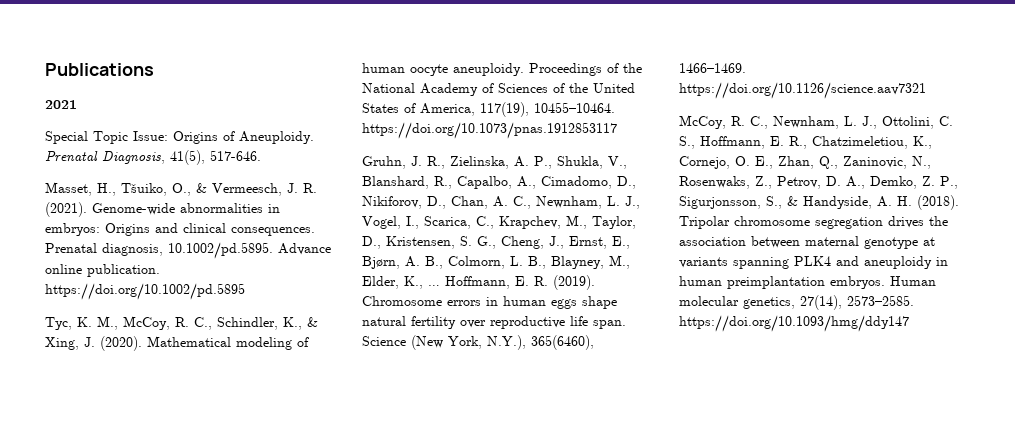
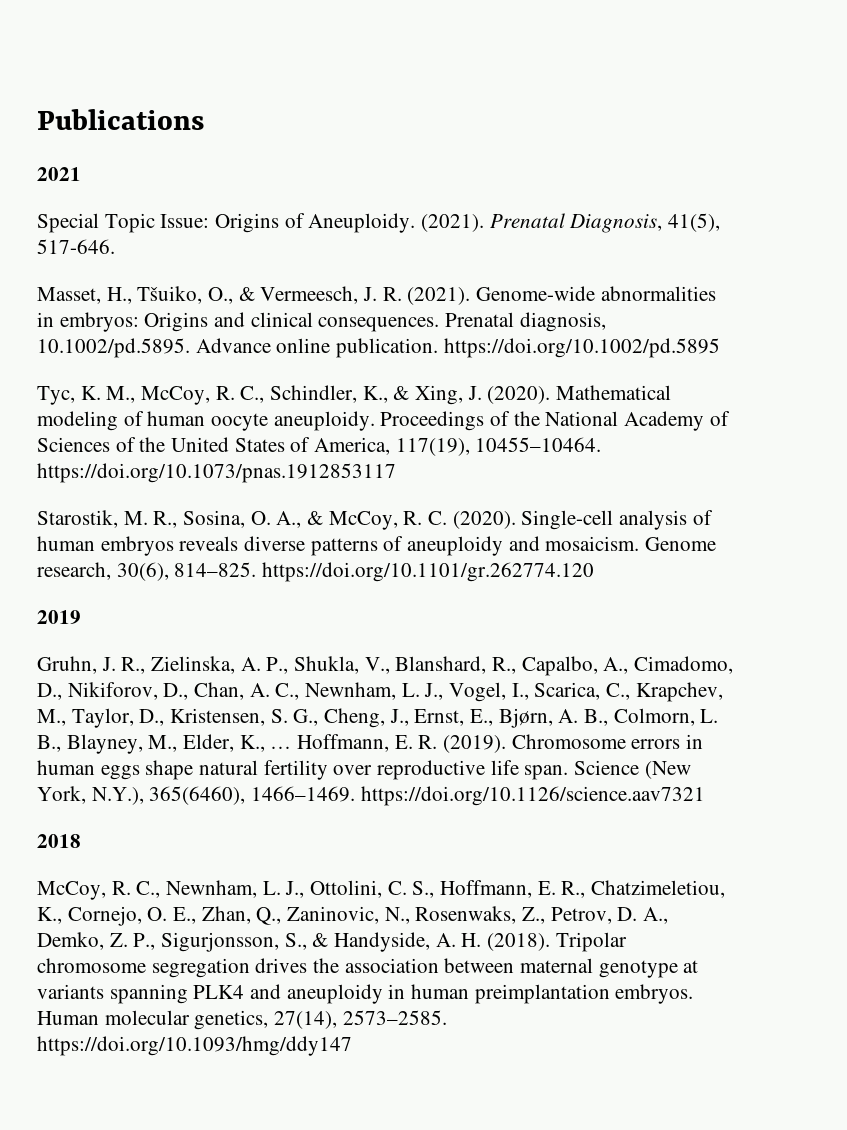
(314, 137) none -> [421,214,485,232] (2021).
(617, 130) none -> [37,510,713,530] [37,536,717,556] [37,562,595,582] [37,610,81,624] // Starostik, M. R., Sosina, O. A., & McCoy, R. C. (2020). Single-cell analysis of human embryos reveals diverse patterns of aneuploidy and mosaicism. Genome research, 30(6), 814–825. https://doi.org/10.1101/gr.262774.120 // 2019
(926, 90) none -> [37,834,81,848] // 2018

